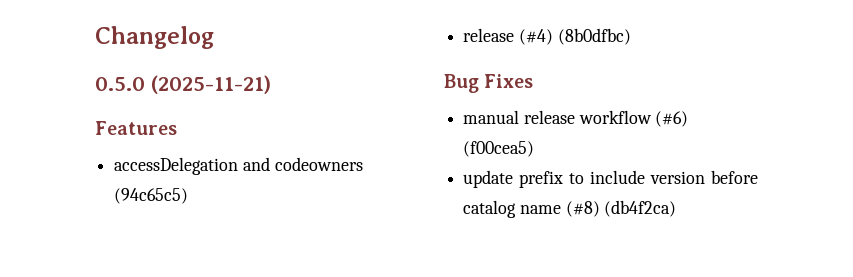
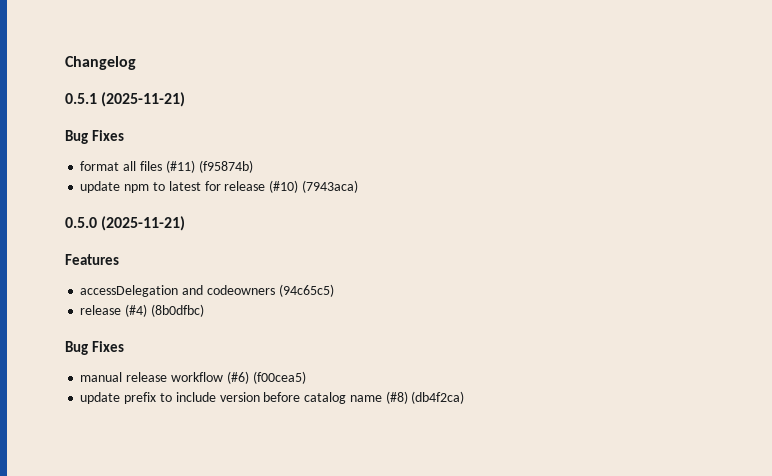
(214, 37) none -> [65,92,186,107] [65,130,124,144] [80,160,253,173] [80,180,358,193] // 0.5.1 (2025-11-21) // Bug Fixes // format all files (#11) (f95874b) // update npm to latest for release (#10) (7943aca)

